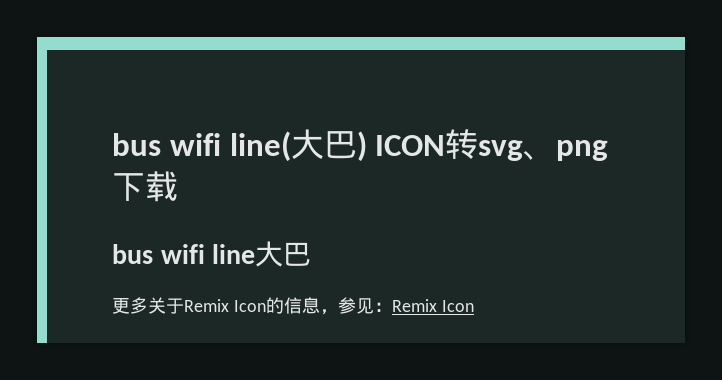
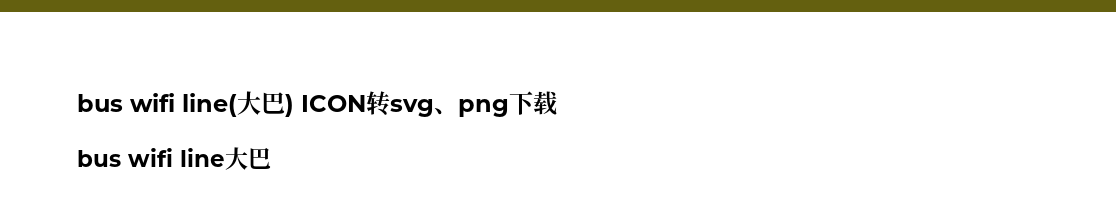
[112,297,474,315] // 更多关于Remix Icon的信息，参见：Remix Icon -> (271, 158) none

